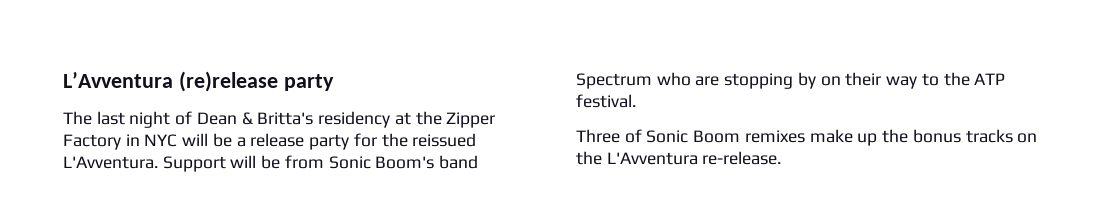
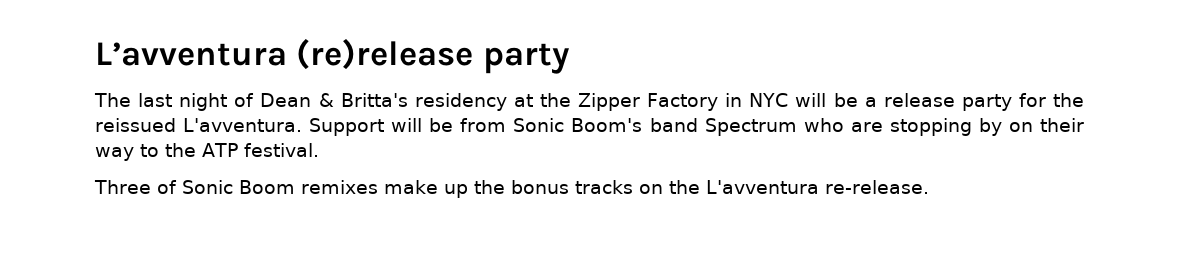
[63,72,173,88] L’Avventura -> [95,42,287,66] L’avventura
[63,156,158,169] L'Avventura. -> [183,118,303,132] L'avventura.
[606,152,698,165] L'Avventura -> [705,180,819,194] L'avventura

